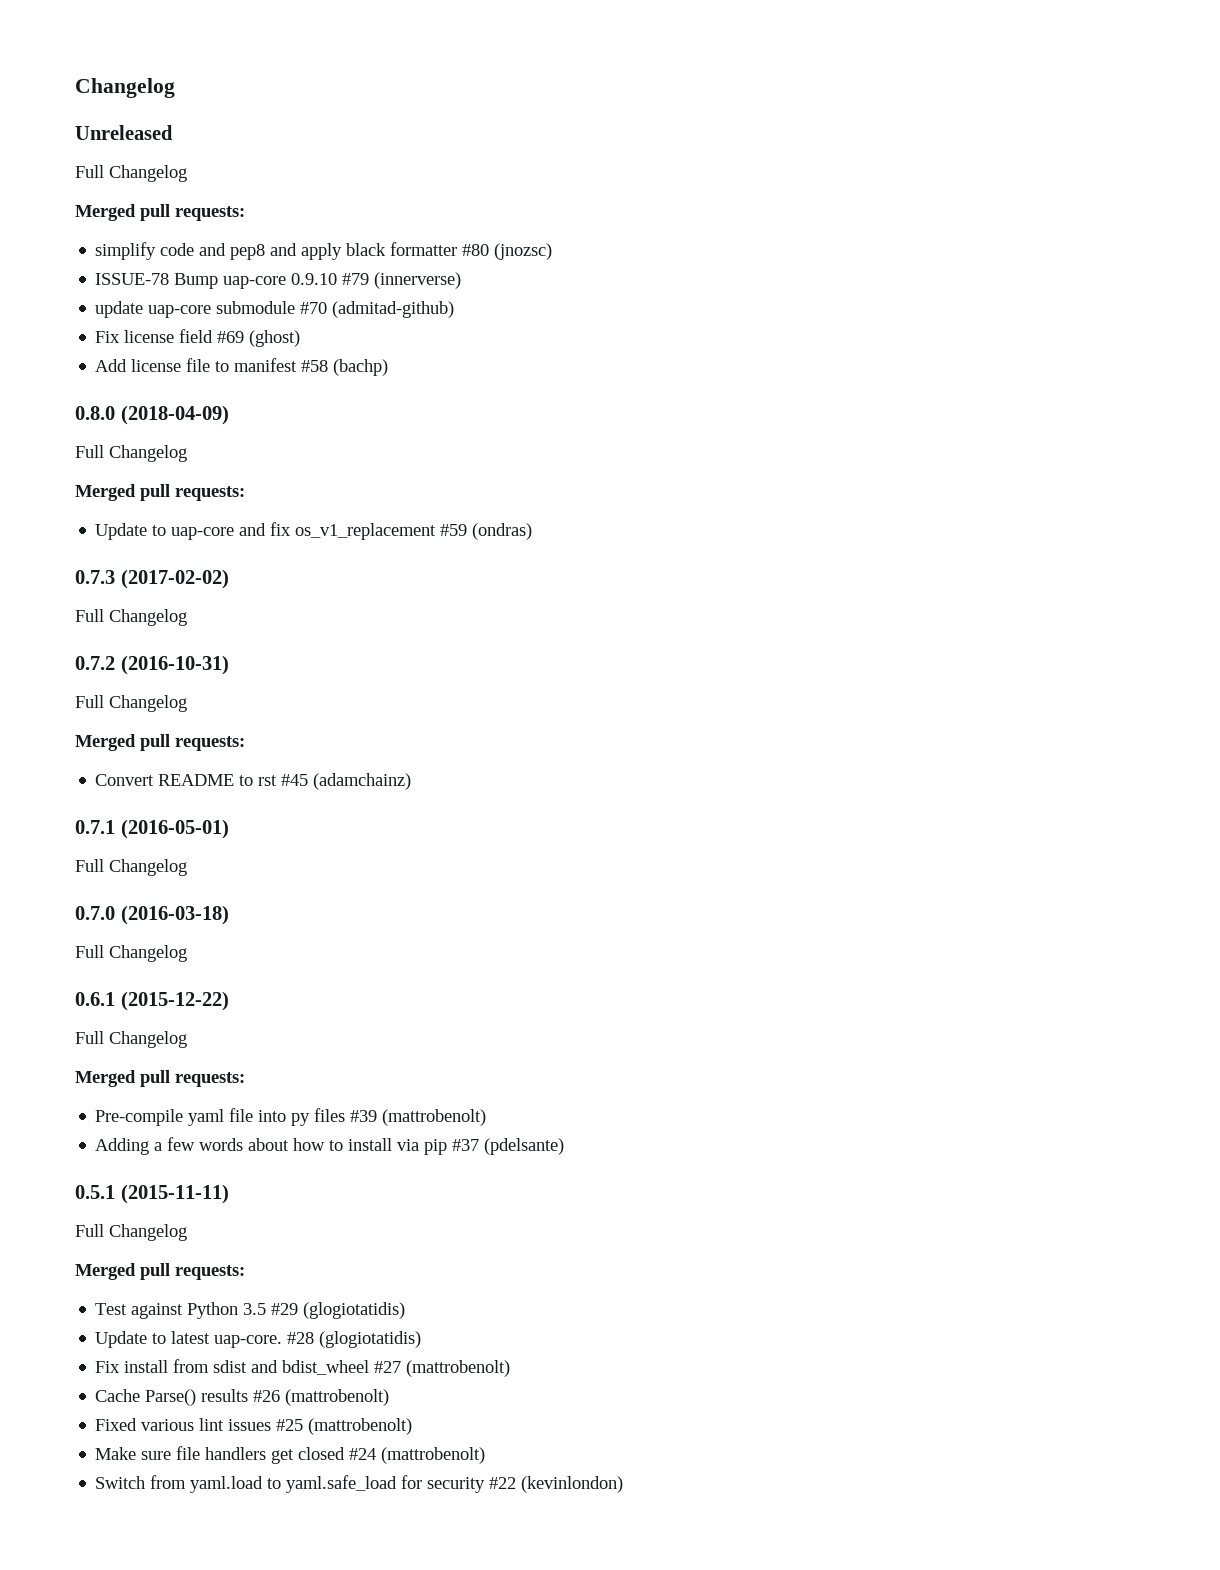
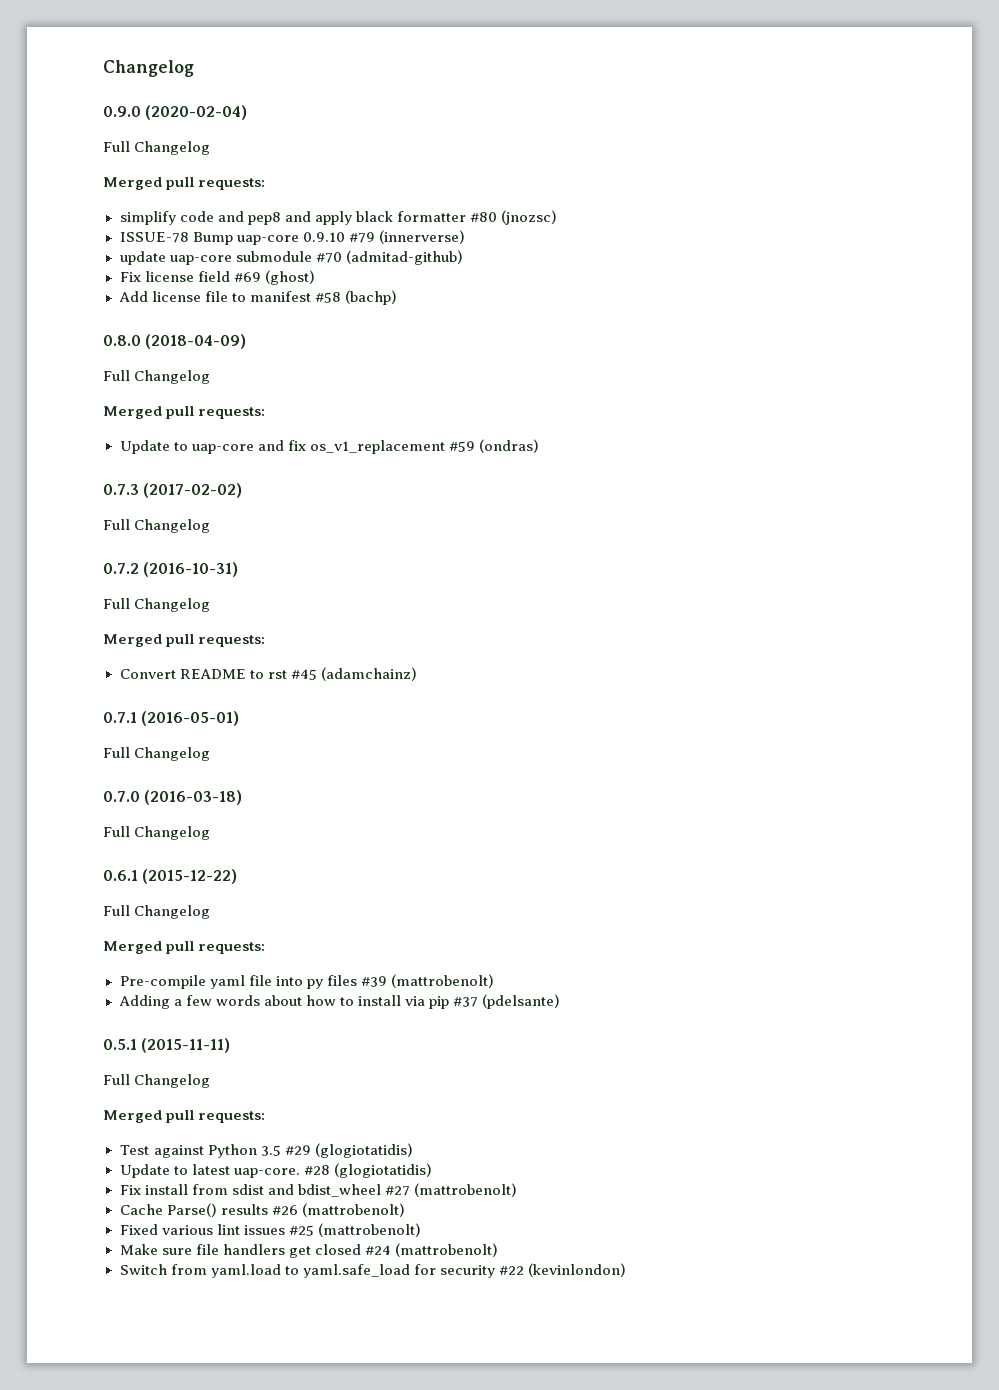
[75,78,175,98] [75,125,173,140] Changelog // Unreleased -> [103,60,194,77] [103,105,248,120] Changelog // 0.9.0 (2020-02-04)

